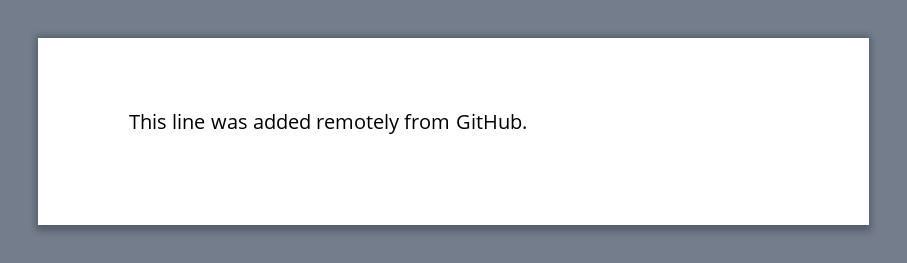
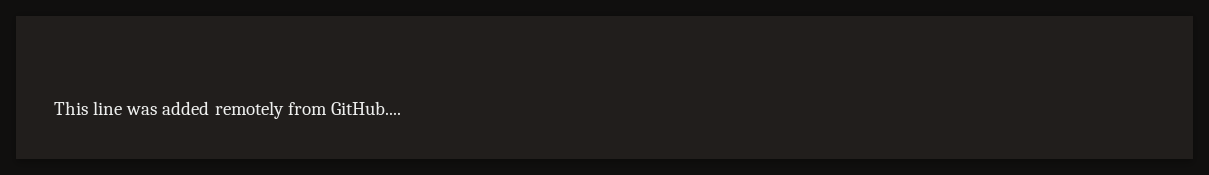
[455,113,527,129] GitHub. -> [330,101,401,115] GitHub....

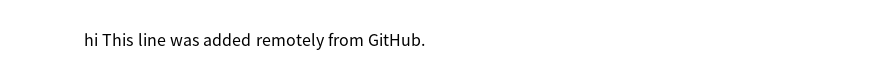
(54, 108) none -> [84,33,98,46] hi
[330,101,401,115] GitHub.... -> [368,33,426,46] GitHub.

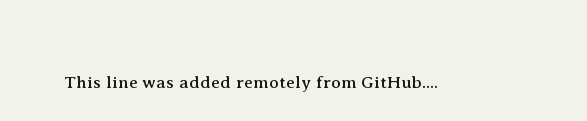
[84,33,98,46] hi -> (64, 82) none
[368,33,426,46] GitHub. -> [361,76,439,88] GitHub....

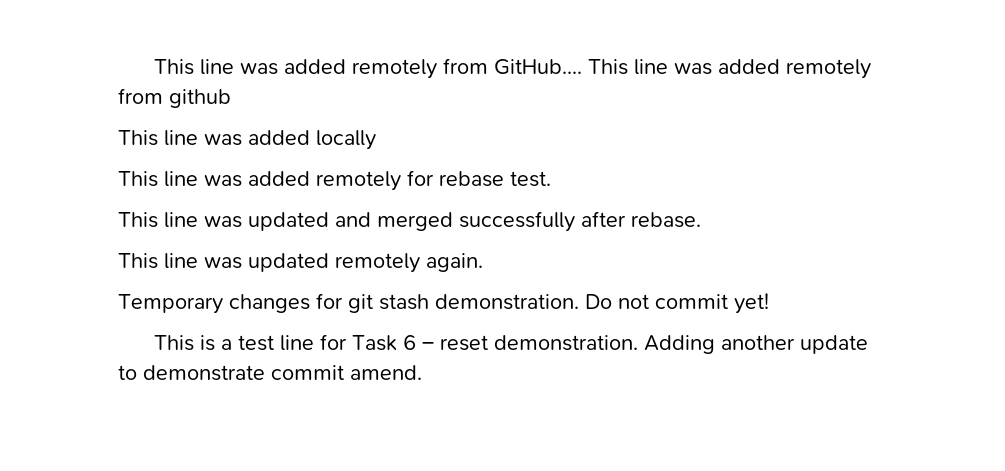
(439, 82) none -> [588,59,872,79] [118,88,231,108] [118,130,376,150] [118,170,551,191] [118,211,701,232] [118,253,483,273] [118,293,769,314] [154,334,869,354] [118,365,422,381] This line was added remotely from github // This line was added locally // This line was added remotely for rebase test. // This line was updated and merged successfully after rebase. // This line was updated remotely again. // Temporary changes for git stash demonstration. Do not commit yet! // This is a test line for Task 6 – reset demonstration. Adding another update to demonstrate commit amend.

